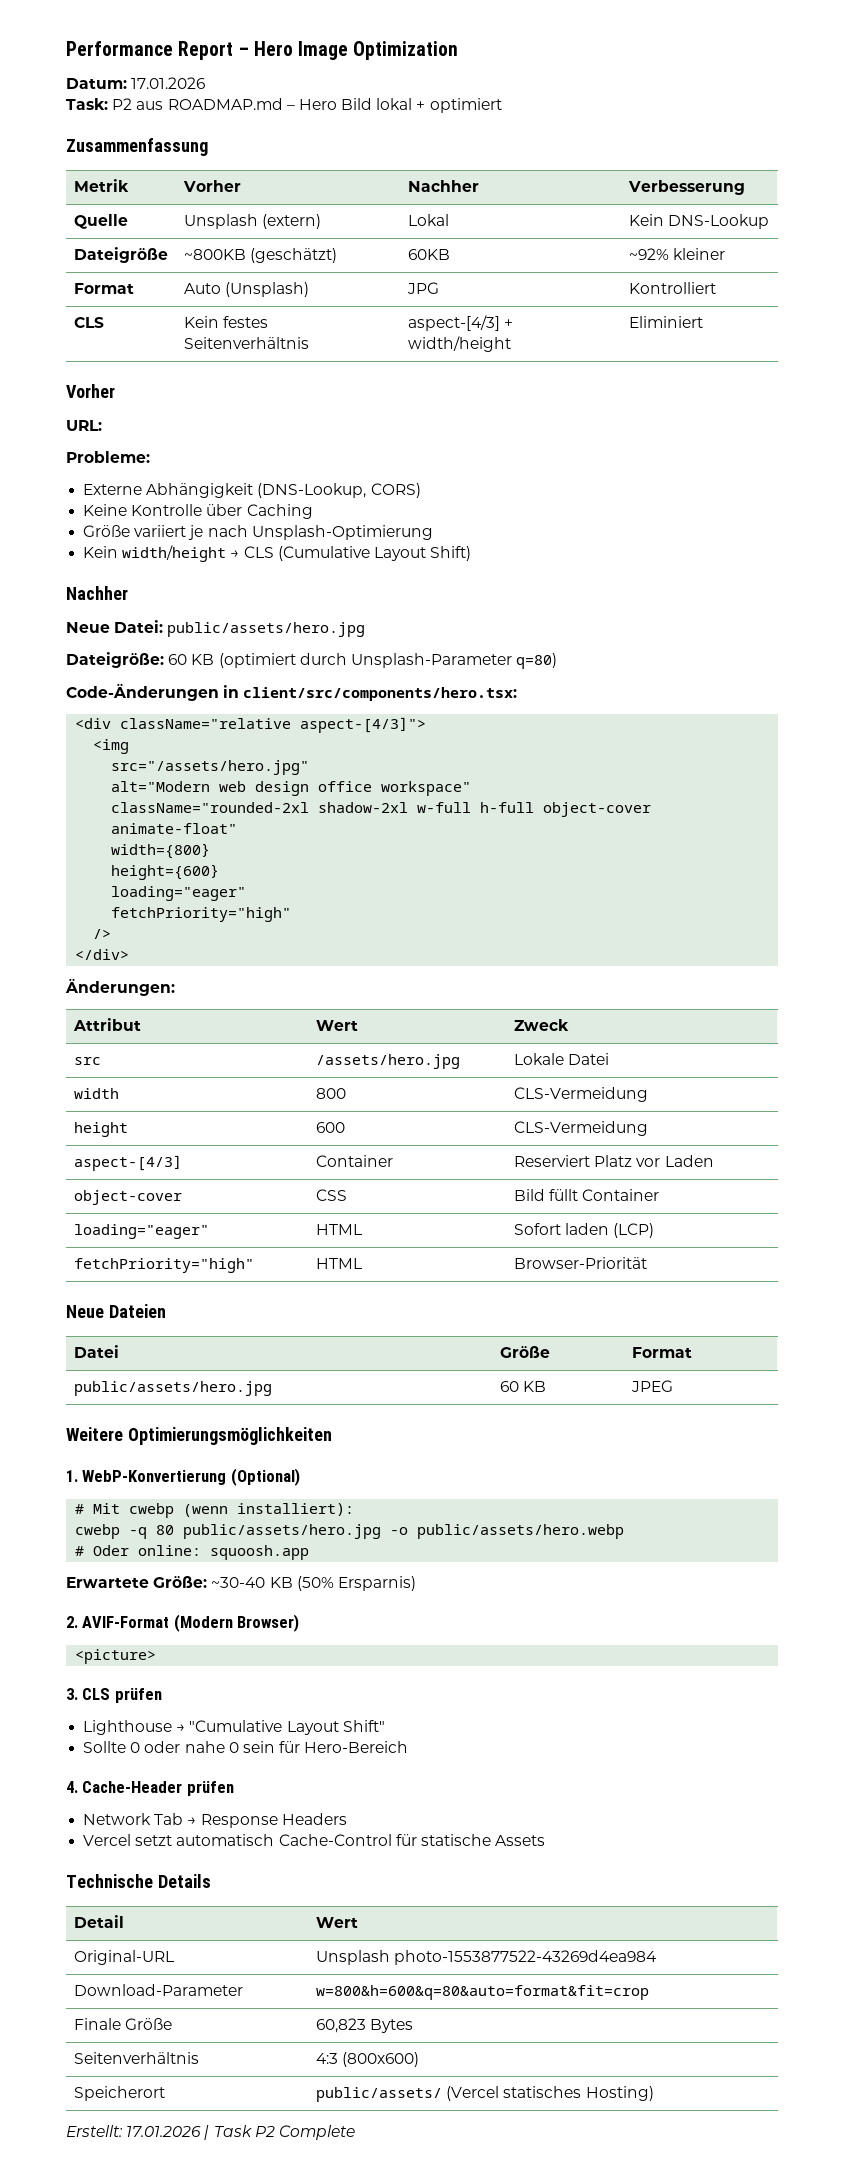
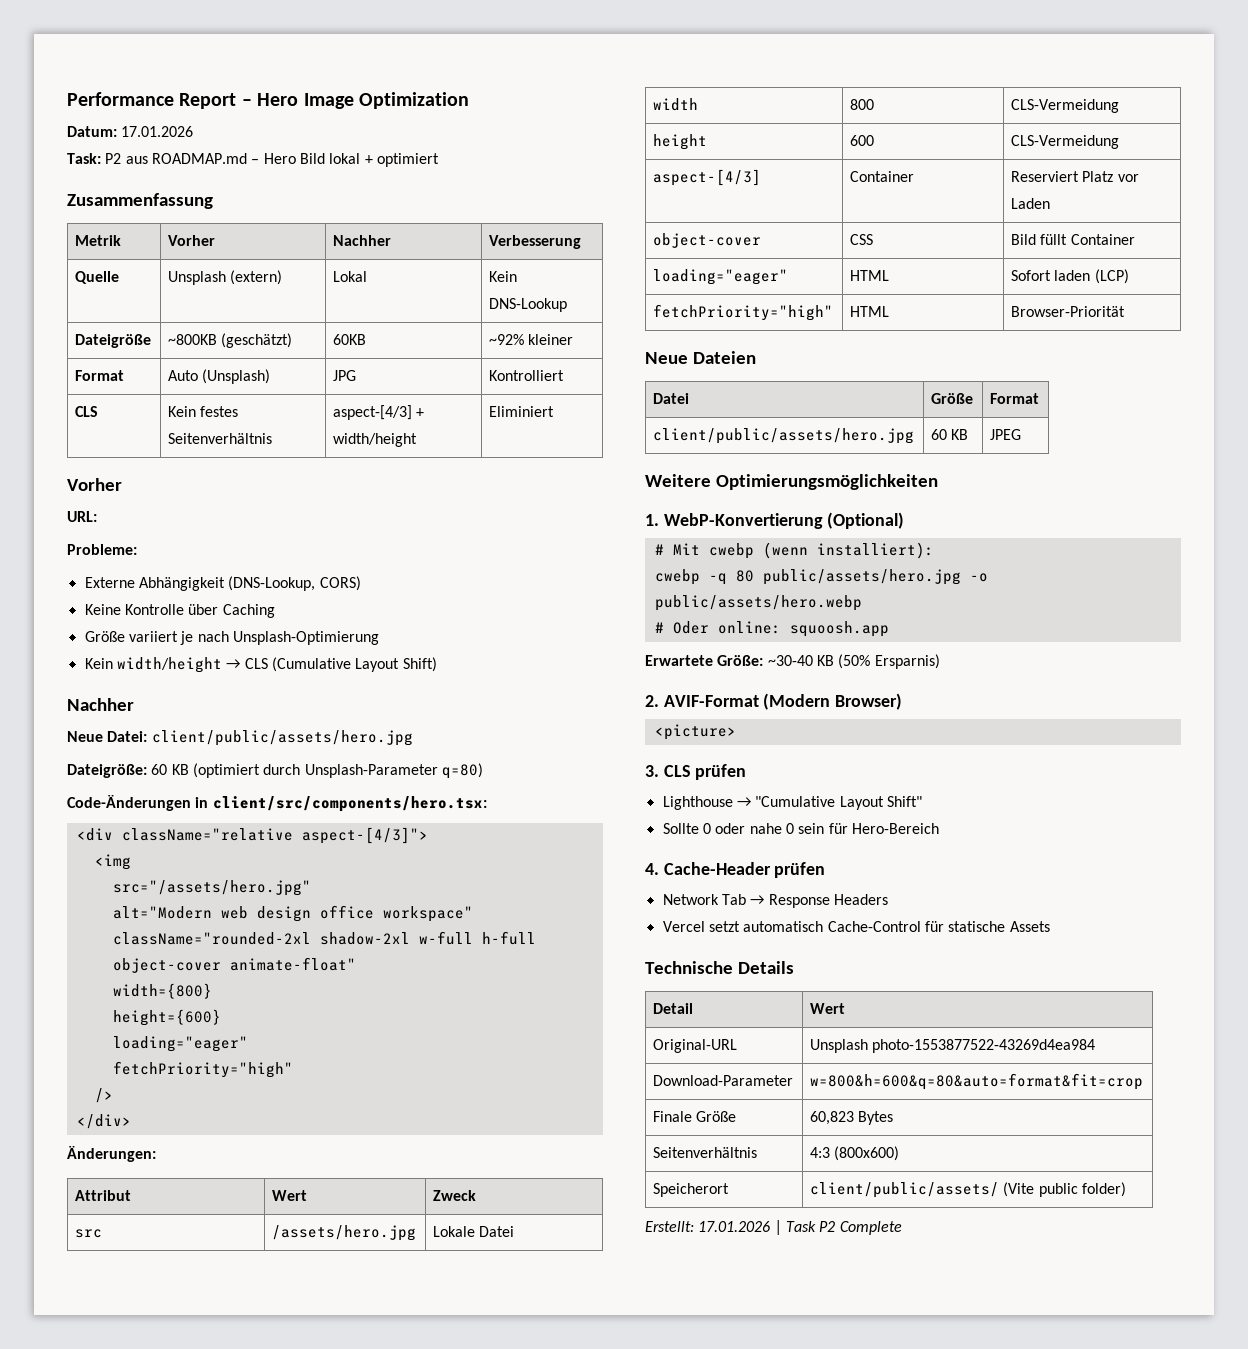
[167,622,366,637] public/assets/hero.jpg -> [151,730,413,746] client/public/assets/hero.jpg
[73,1381,272,1396] public/assets/hero.jpg -> [653,428,915,444] client/public/assets/hero.jpg
[315,2086,654,2102] public/assets/ (Vercel statisches Hosting) -> [810,1182,1127,1198] client/public/assets/ (Vite public folder)

